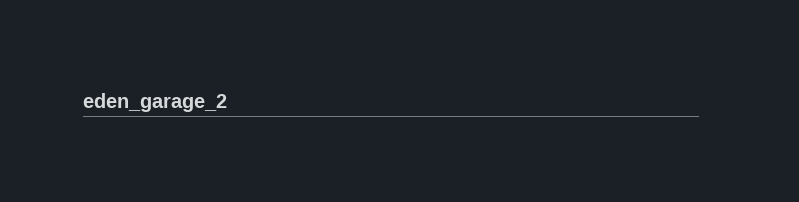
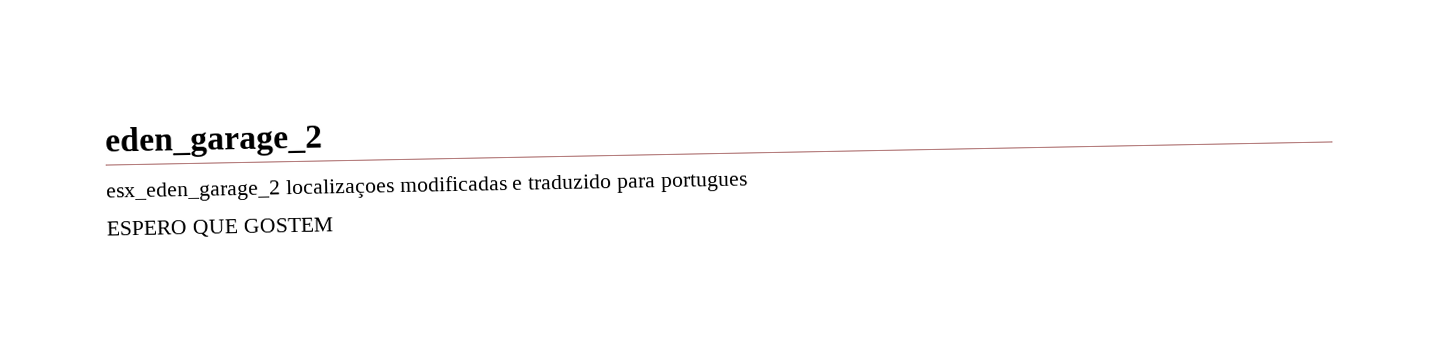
(227, 102) none -> [106,173,748,203] [106,217,333,237] // esx_eden_garage_2 localizaçoes modificadas e traduzido para portugues // ESPERO QUE GOSTEM

